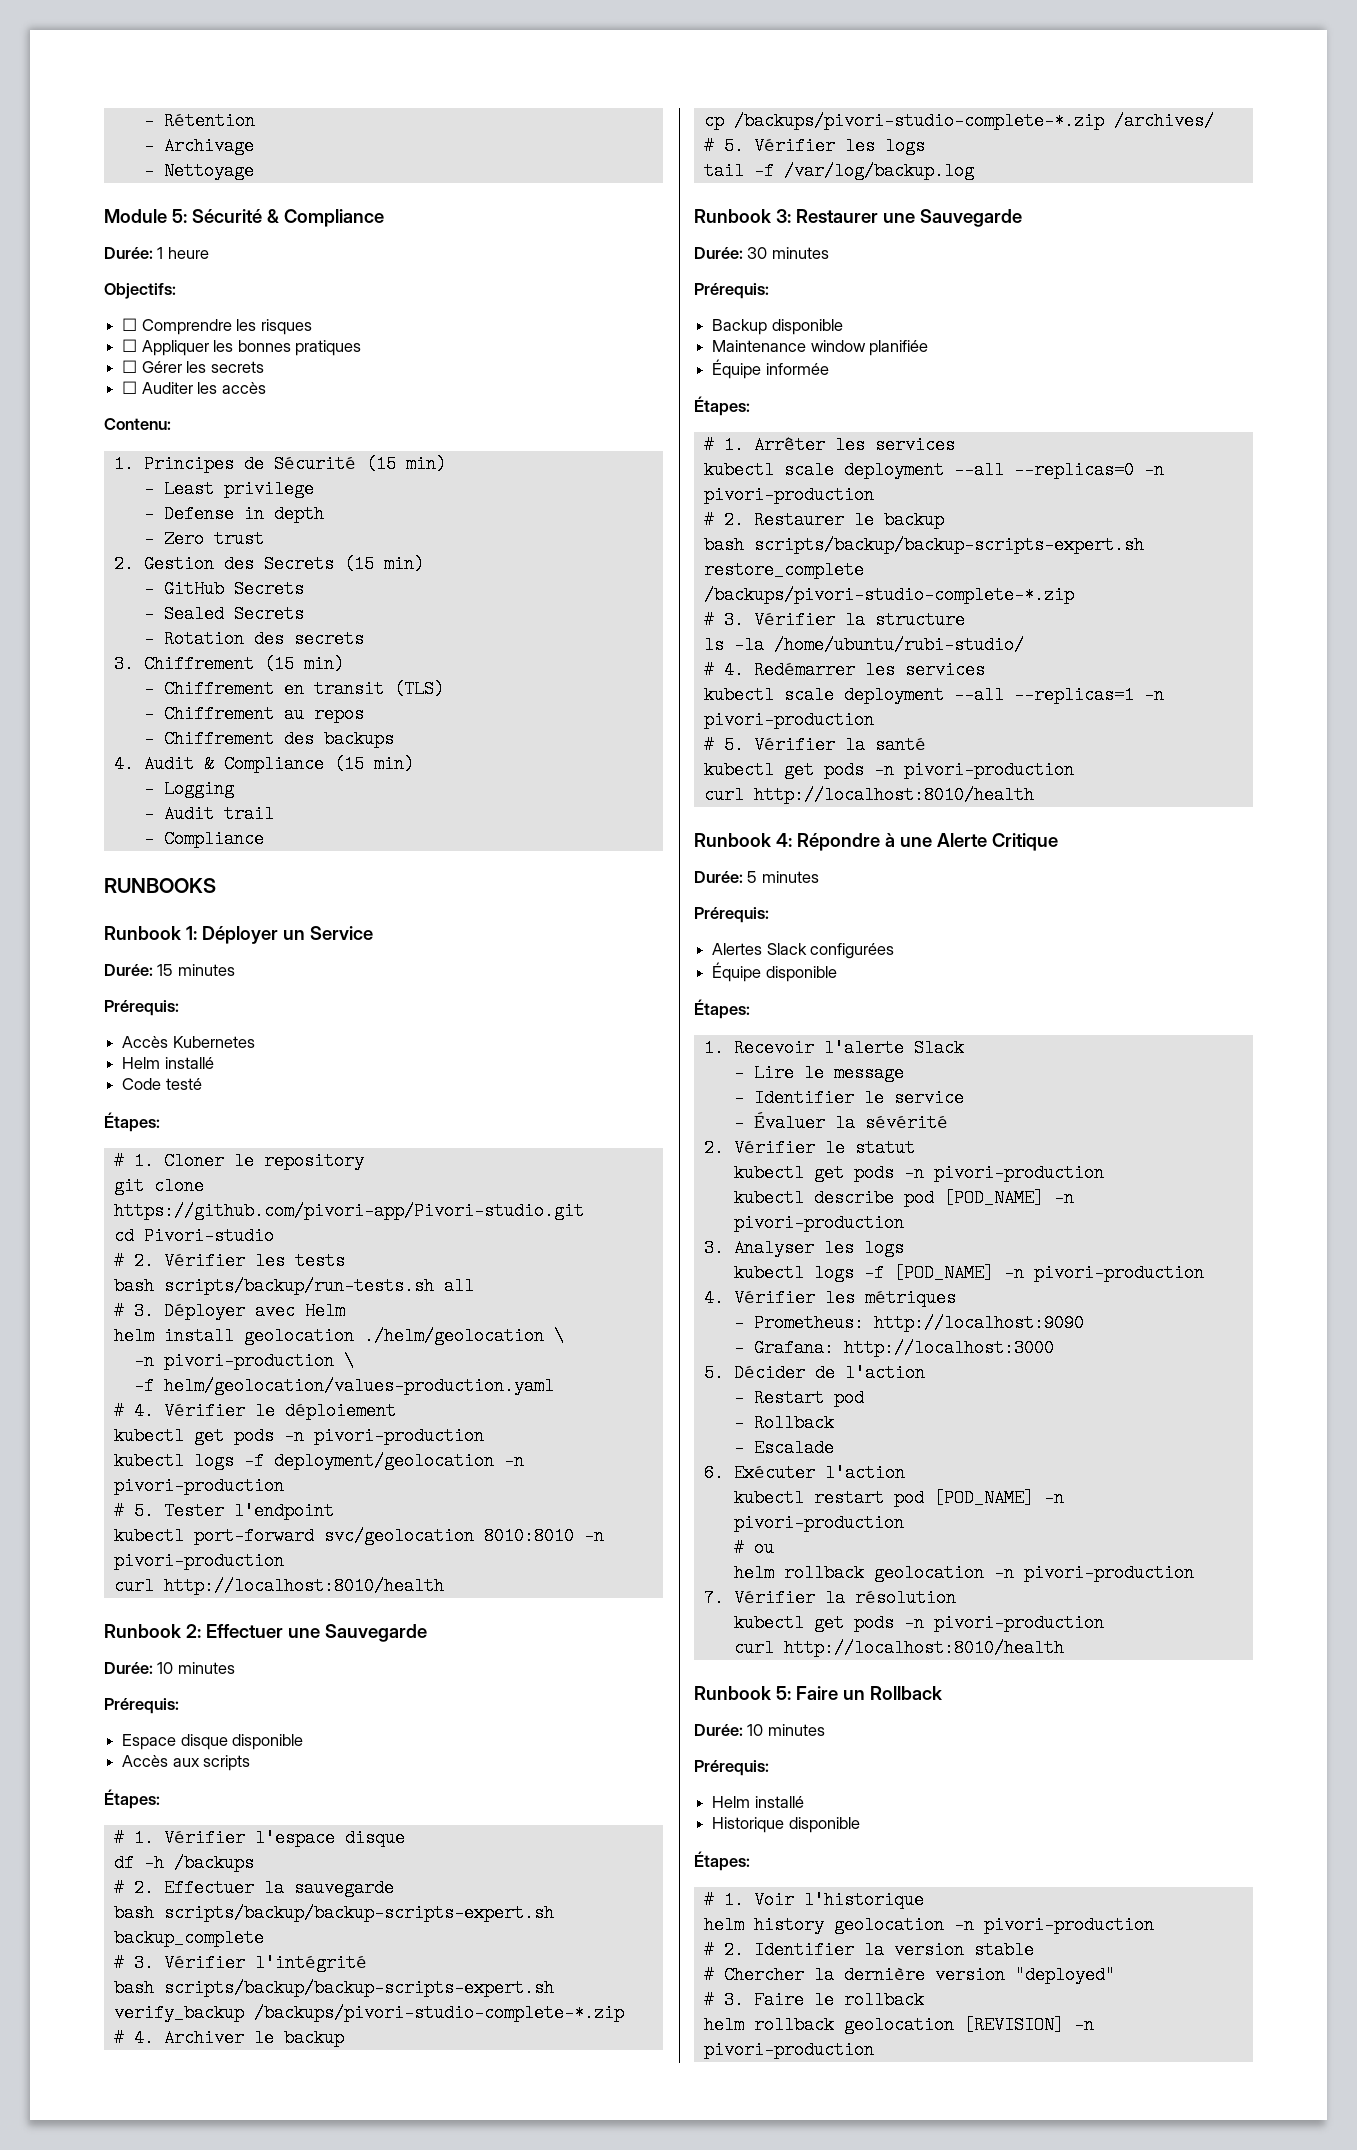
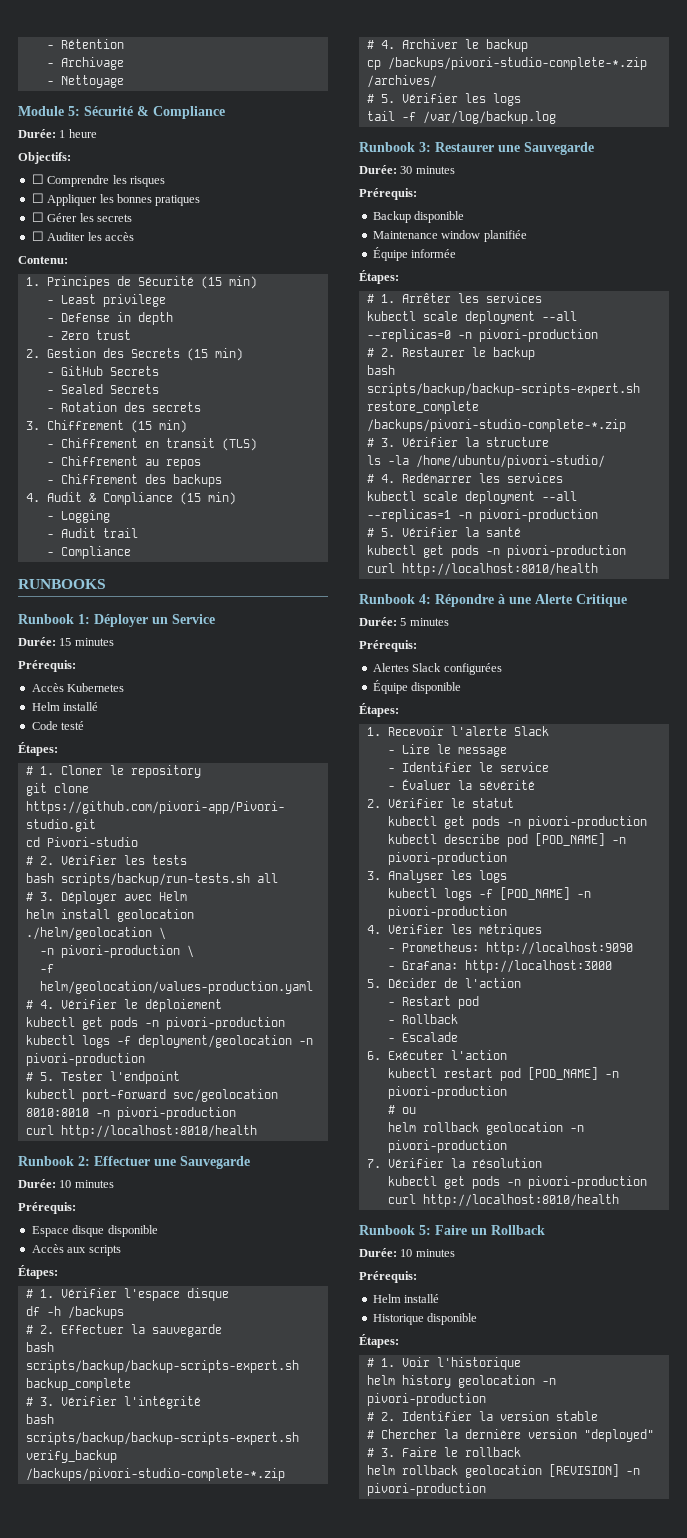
[773,636,1024,654] /home/ubuntu/rubi-studio/ -> [415,455,605,468] /home/ubuntu/pivori-studio/

